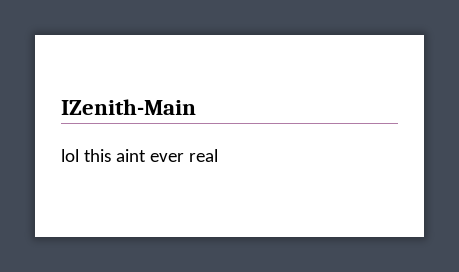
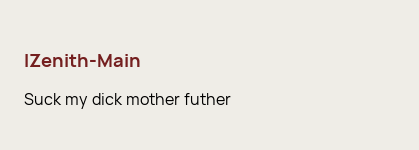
[61,149,218,162] lol this aint ever real -> [24,93,232,109] Suck my dick mother futher

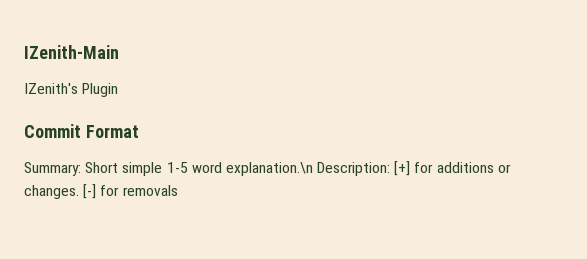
[24,93,232,109] Suck my dick mother futher -> [24,83,119,97] [24,124,139,138] [24,161,511,176] [24,184,178,199] IZenith's Plugin // Commit Format // Summary: Short simple 1-5 word explanation.\n Description: [+] for additions or changes. [-] for removals

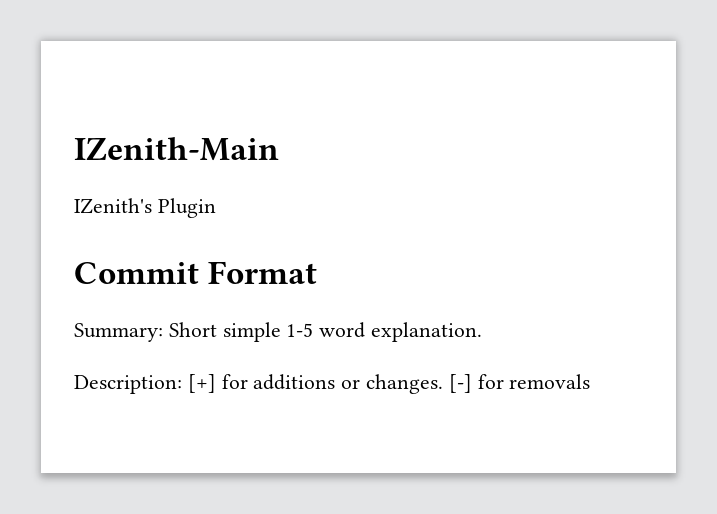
[225,162,313,176] explanation.\n -> [371,322,483,342] explanation. //

